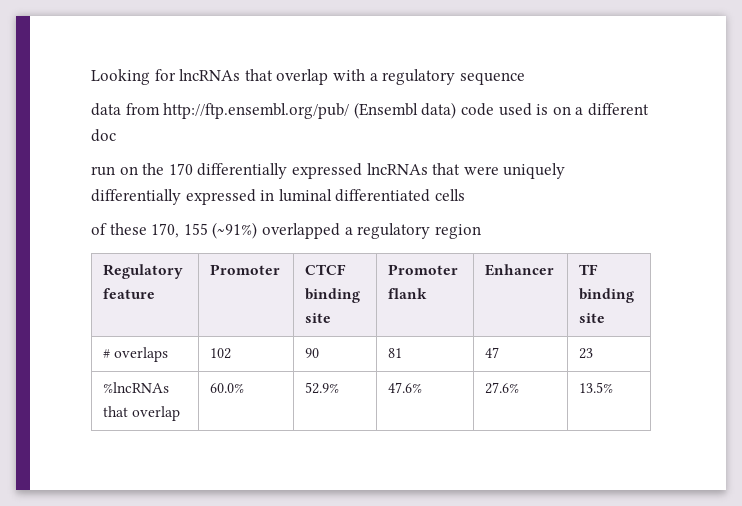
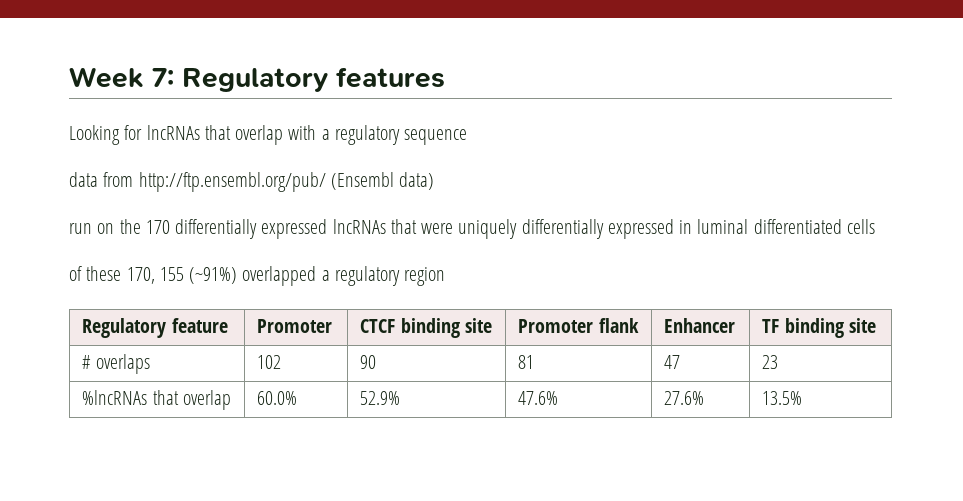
(91, 77) none -> [69,67,445,92] Week 7: Regulatory features //
[460,103,649,116] [91,129,116,142] code used is on a different doc -> (435, 181) none

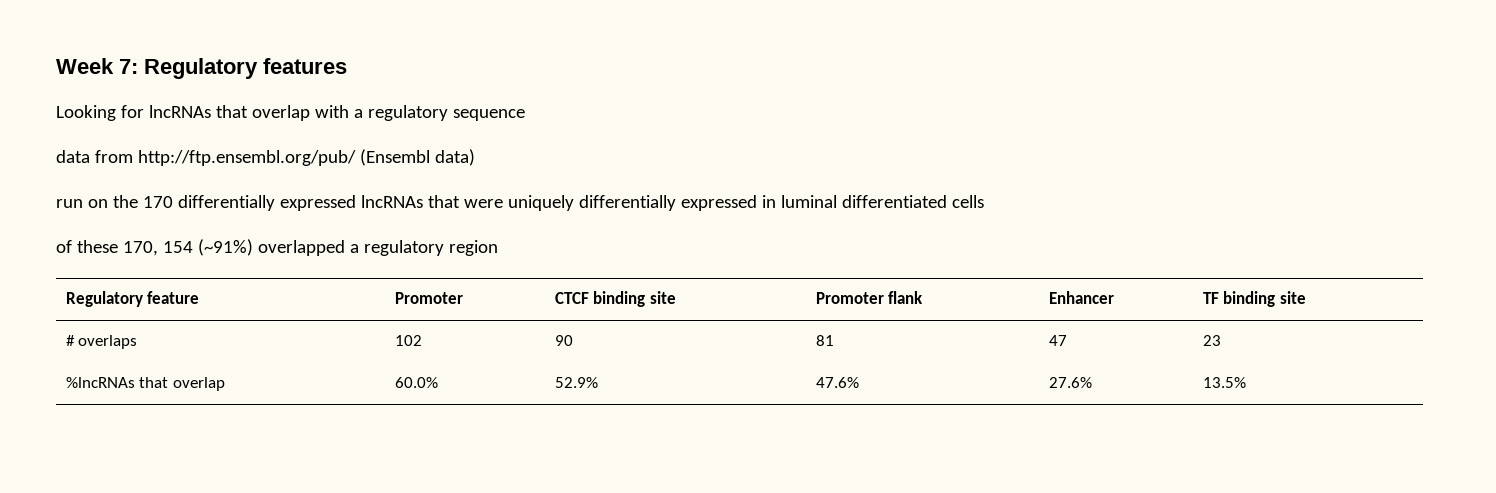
[159,267,184,281] 155 -> [162,241,193,253] 154

